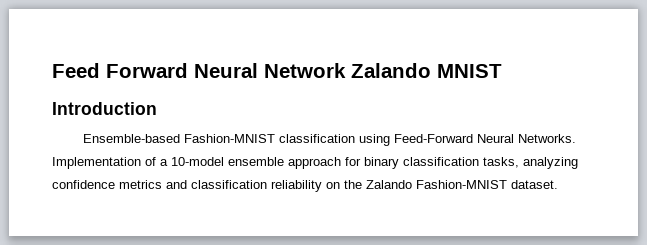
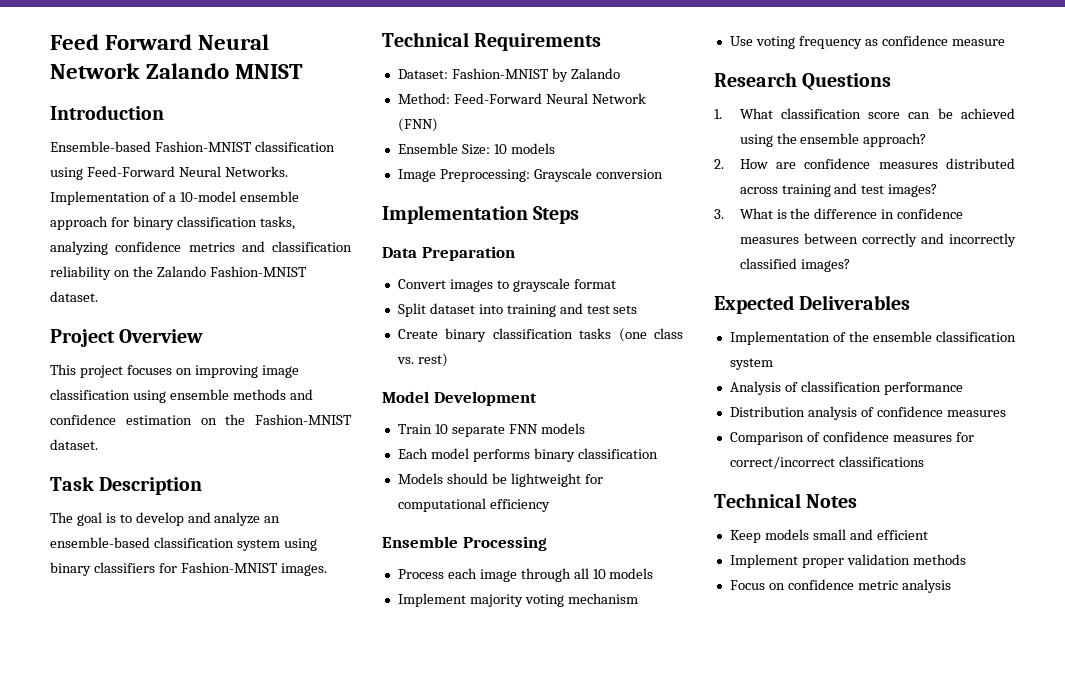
(558, 184) none -> [50,329,204,347] [50,364,299,378] [50,389,313,403] [50,414,352,425] [50,439,98,450] [50,476,203,495] [50,512,281,526] [50,537,317,551] [50,562,327,576] [382,32,602,51] [397,68,620,82] [397,93,646,104] [397,118,438,132] [397,143,555,155] [397,168,663,182] [382,205,580,224] [382,246,515,261] [397,278,616,292] [397,303,638,317] [397,328,683,342] [396,353,448,367] [382,391,537,406] [397,423,585,437] [397,448,658,462] [397,473,603,487] [397,498,550,512] [382,536,547,551] [397,568,654,582] [397,593,638,607] [729,35,1005,49] [714,72,892,91] [714,108,1015,119] [739,133,927,147] [714,158,1015,169] [739,183,938,197] [714,208,964,219] [739,233,1016,247] [739,258,850,272] [714,295,911,314] [729,331,1016,345] [729,358,773,370] [729,381,963,395] [729,406,1006,420] [729,431,974,445] [729,456,924,469] [714,493,858,508] [729,529,928,543] [729,554,966,568] [729,579,951,593] // Project Overview // This project focuses on improving image classification using ensemble methods and confidence estimation on the Fashion-MNIST dataset. // Task Description // The goal is to develop and analyze an ensemble-based classification system using binary classifiers for Fashion-MNIST images. // Technical Requirements // Dataset: Fashion-MNIST by Zalando // Method: Feed-Forward Neural Network (FNN) // Ensemble Size: 10 models // Image Preprocessing: Grayscale conversion // Implementation Steps // Data Preparation // Convert images to grayscale format // Split dataset into training and test sets // Create binary classification tasks (one class vs. rest) // Model Development // Train 10 separate FNN models // Each model performs binary classification // Models should be lightweight for computational efficiency // Ensemble Processing // Process each image through all 10 models // Implement majority voting mechanism // Use voting frequency as confidence measure // Research Questions // 1. What classification score can be achieved using the ensemble approach? // 2. How are confidence measures distributed across training and test images? // 3. What is the difference in confidence measures between correctly and incorrectly classified images? // Expected Deliverables // Implementation of the ensemble classification system // Analysis of classification performance // Distribution analysis of confidence measures // Comparison of confidence measures for correct/incorrect classifications // Technical Notes // Keep models small and efficient // Implement proper validation methods // Focus on confidence metric analysis

